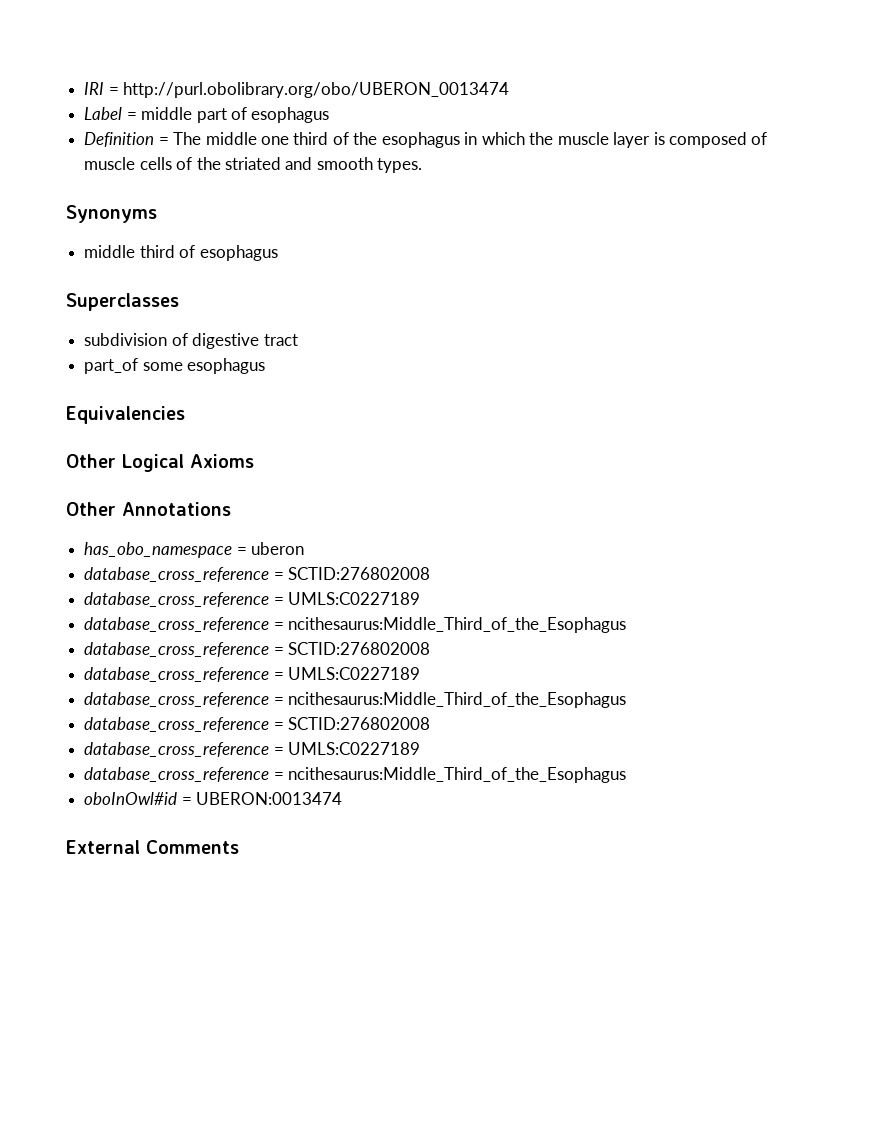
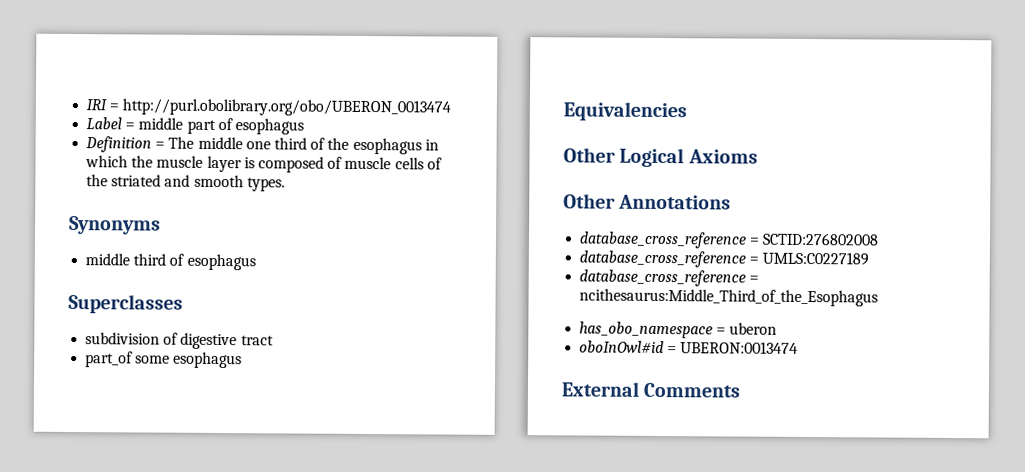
[84,542,305,558] [84,567,431,582] [84,592,421,607] [84,617,627,633] [84,642,431,657] [84,667,421,682] [84,692,627,708] [84,717,431,732] [84,742,421,757] [84,767,627,783] // has_obo_namespace = uberon // database_cross_reference = SCTID:276802008 // database_cross_reference = UMLS:C0227189 // database_cross_reference = ncithesaurus:Middle_Third_of_the_Esophagus // database_cross_reference = SCTID:276802008 // database_cross_reference = UMLS:C0227189 // database_cross_reference = ncithesaurus:Middle_Third_of_the_Esophagus // database_cross_reference = SCTID:276802008 // database_cross_reference = UMLS:C0227189 // database_cross_reference = ncithesaurus:Middle_Third_of_the_Esophagus -> [579,231,880,249] [579,250,870,268] [579,269,760,287] [579,288,879,307] [579,321,778,339] // database_cross_reference = SCTID:276802008 // database_cross_reference = UMLS:C0227189 // database_cross_reference = ncithesaurus:Middle_Third_of_the_Esophagus // has_obo_namespace = uberon

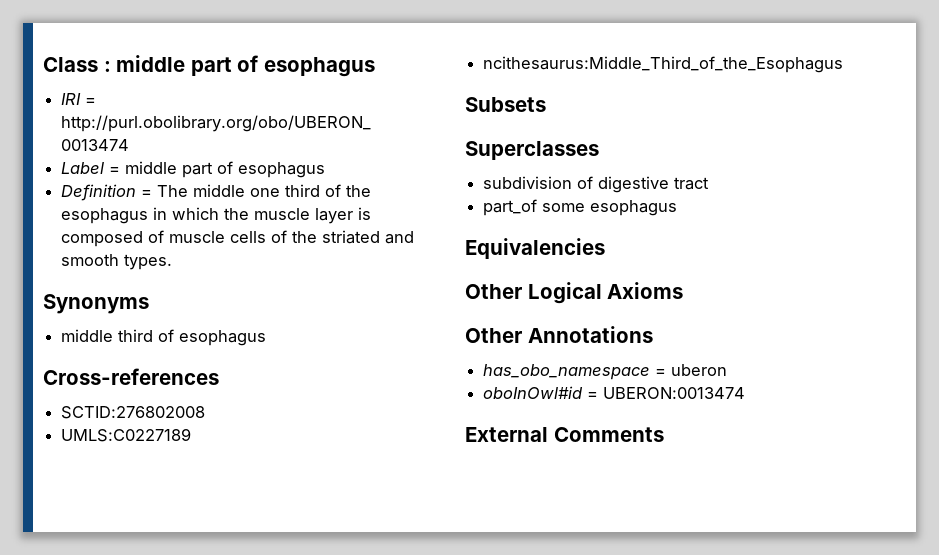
(86, 105) none -> [43,55,375,77] Class : middle part of esophagus //
(256, 262) none -> [43,368,219,385] [61,406,206,419] [61,428,192,442] [483,56,844,73] [465,97,546,112] // Cross-references // SCTID:276802008 // UMLS:C0227189 // ncithesaurus:Middle_Third_of_the_Esophagus // Subsets
[579,231,880,249] [579,250,870,268] [579,269,760,287] [579,288,879,307] // database_cross_reference = SCTID:276802008 // database_cross_reference = UMLS:C0227189 // database_cross_reference = ncithesaurus:Middle_Third_of_the_Esophagus -> (653, 334) none

